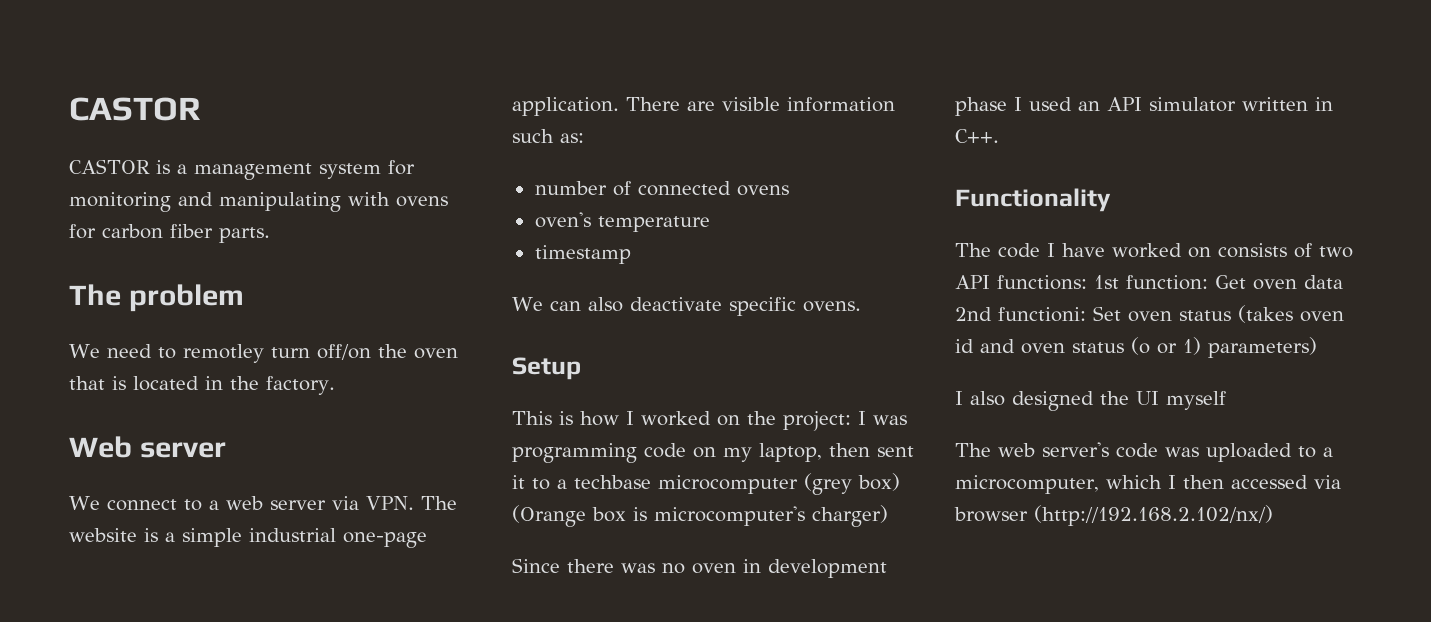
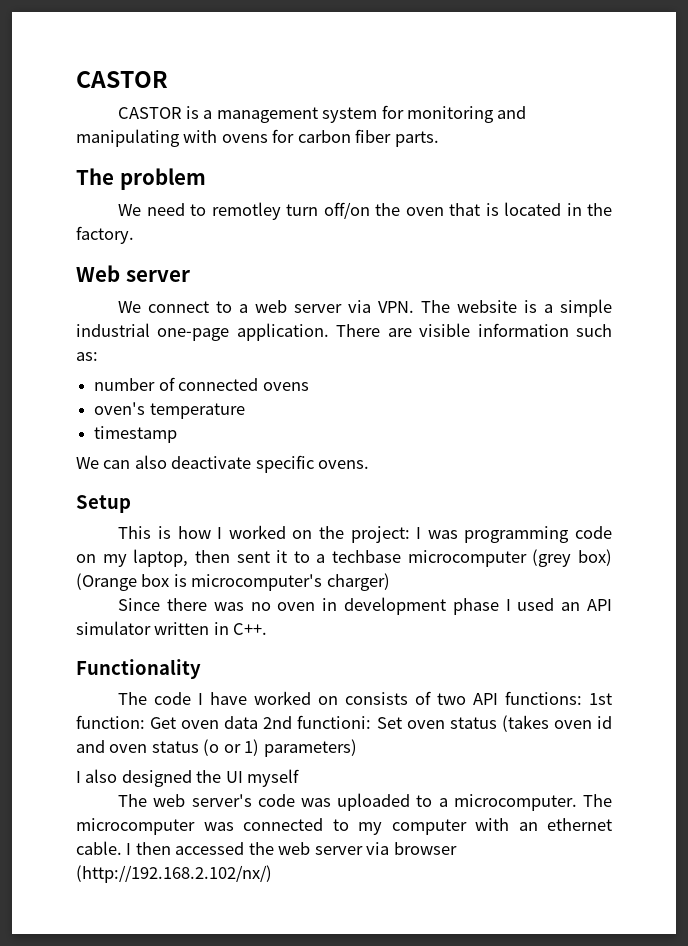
[955,475,1308,494] microcomputer, which I then accessed -> [453,794,612,811] [76,818,612,835] [76,841,363,855] microcomputer. The microcomputer was connected to my computer with an ethernet cable. I then accessed the web server

